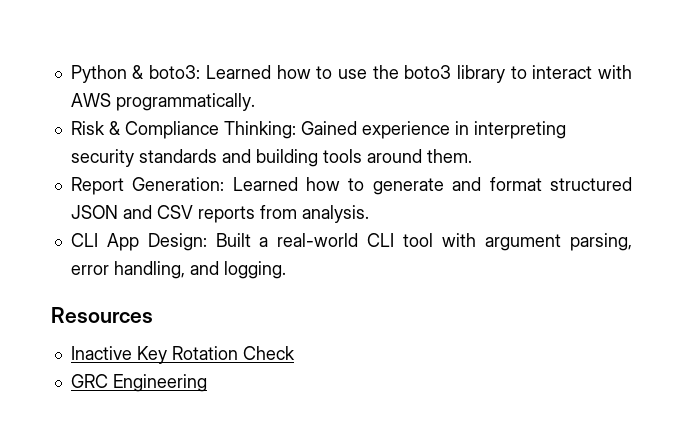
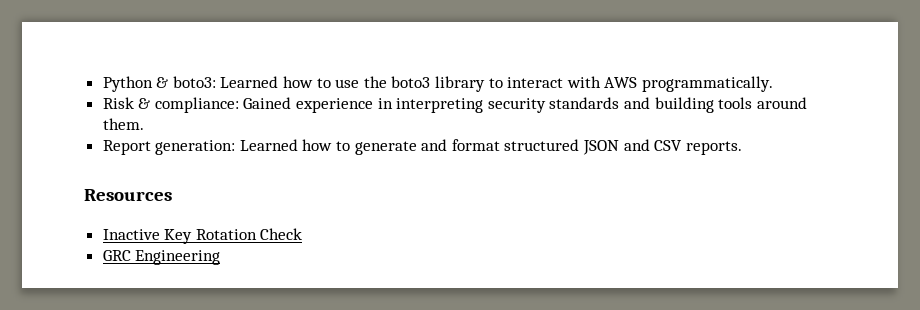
[124,121,296,139] Compliance Thinking: -> [154,97,239,113] compliance:
[132,177,225,191] Generation: -> [155,140,236,155] generation:
[197,205,369,223] [70,233,633,251] [70,261,286,279] reports from analysis. // CLI App Design: Built a real-world CLI tool with argument parsing, error handling, and logging. -> [685,141,742,155] reports.

